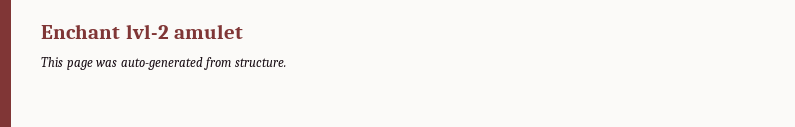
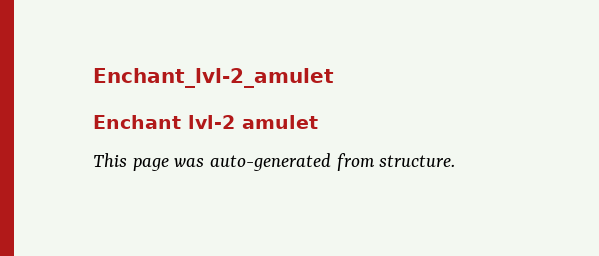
(41, 31) none -> [93,68,334,88] Enchant_lvl-2_amulet //

